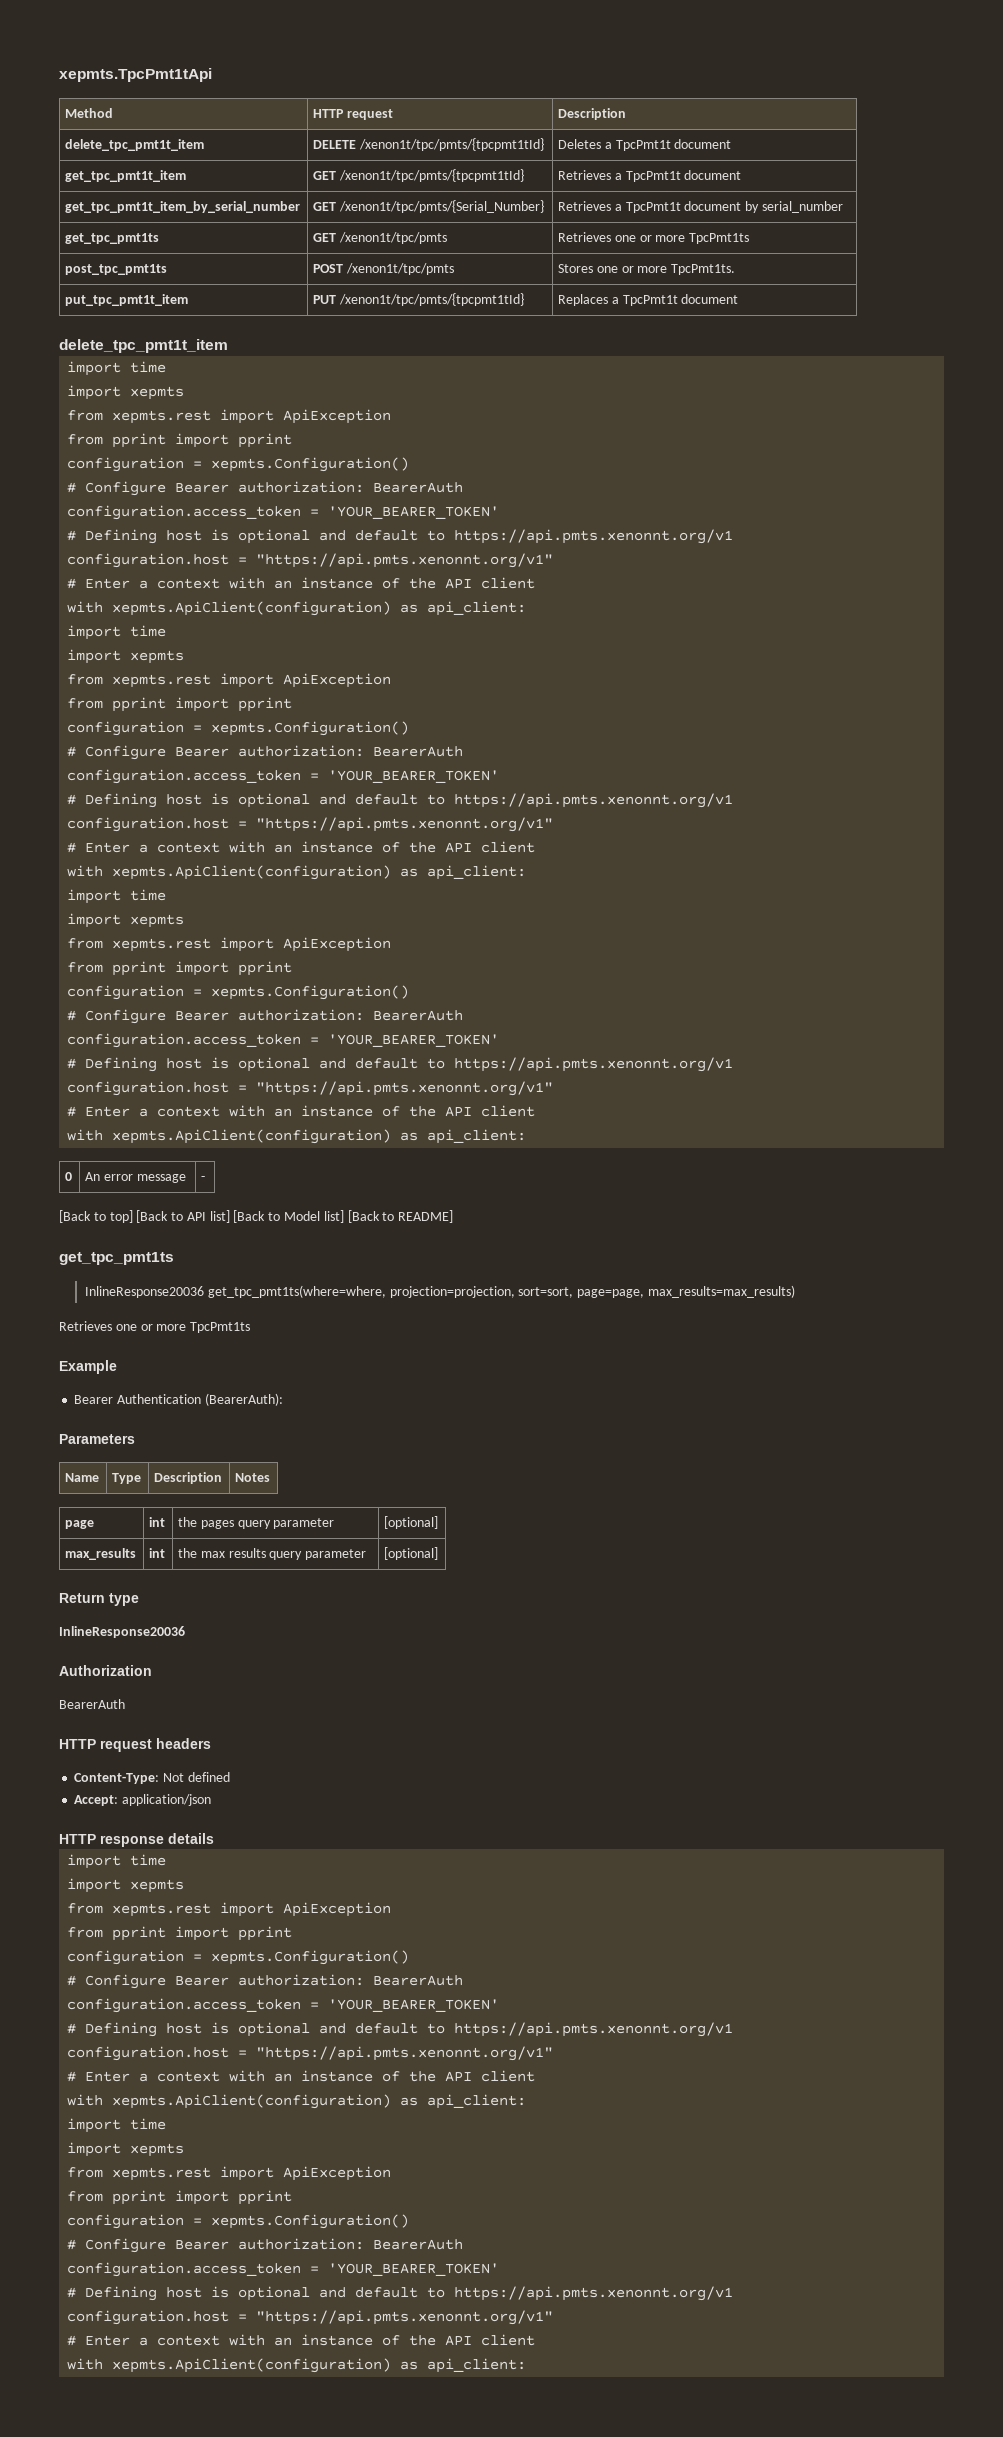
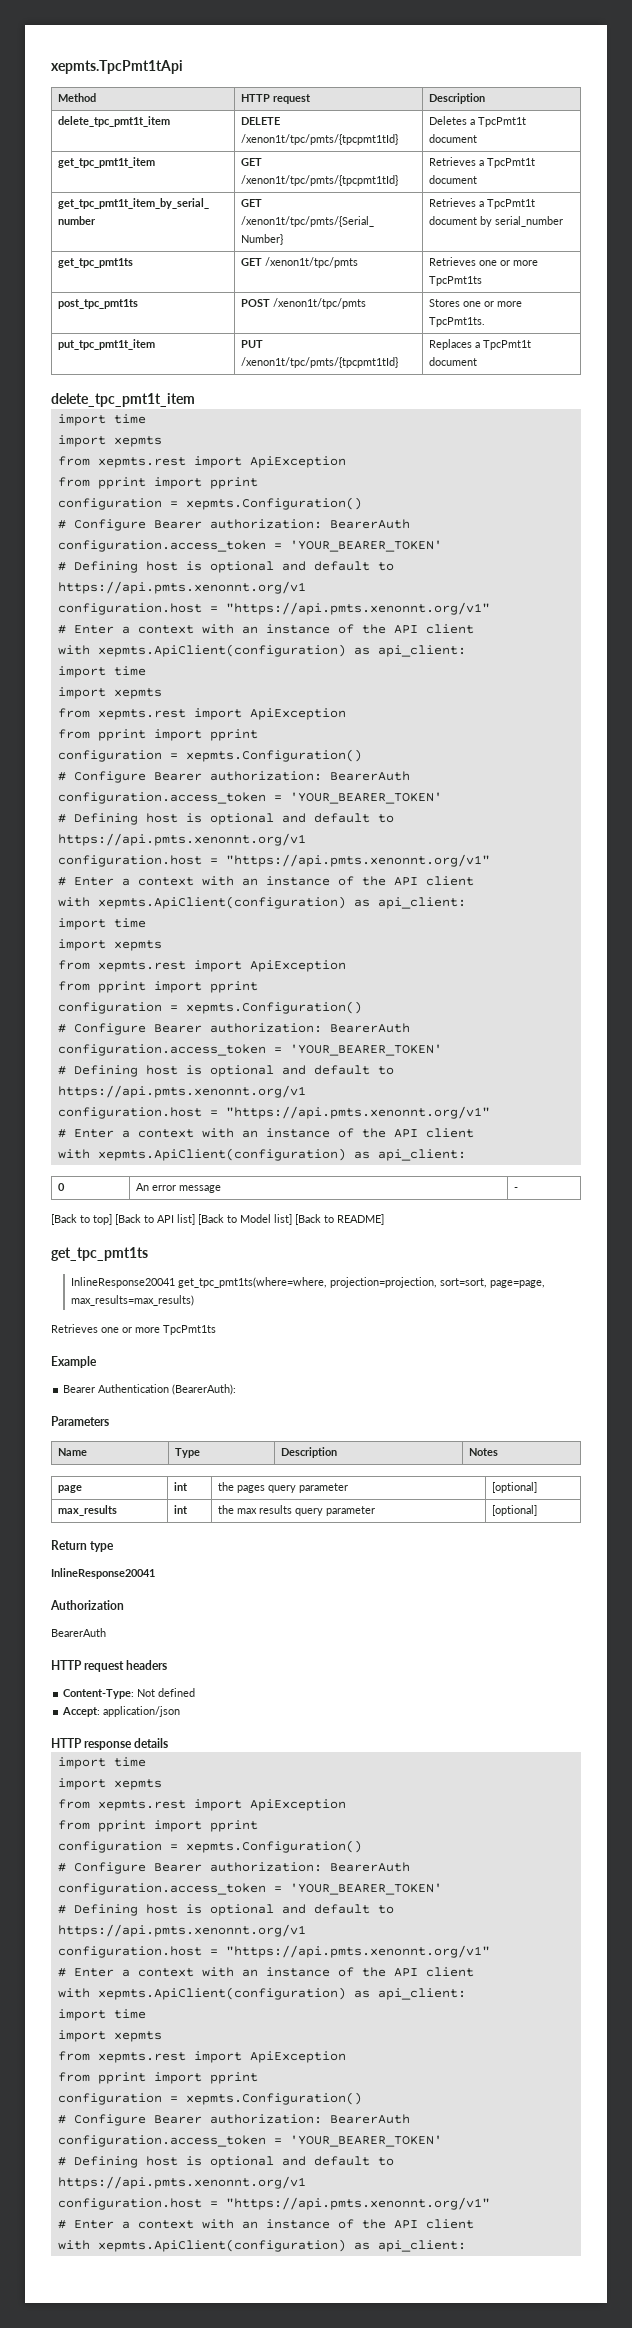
[85,1286,205,1298] InlineResponse20036 -> [71,1277,176,1288] InlineResponse20041
[59,1626,185,1638] InlineResponse20036 -> [51,1568,155,1579] InlineResponse20041

